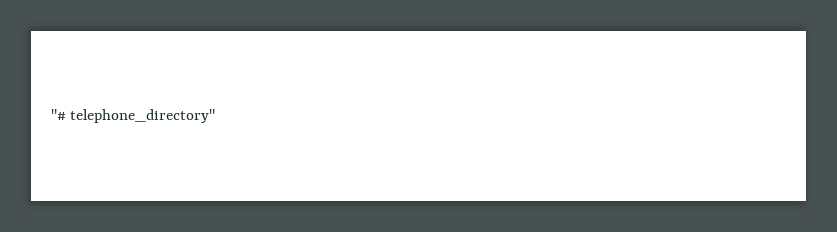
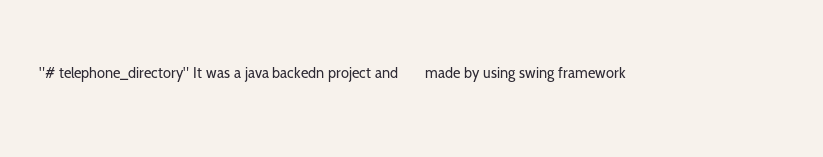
(216, 116) none -> [192,67,626,82] It was a java backedn project and made by using swing framework

